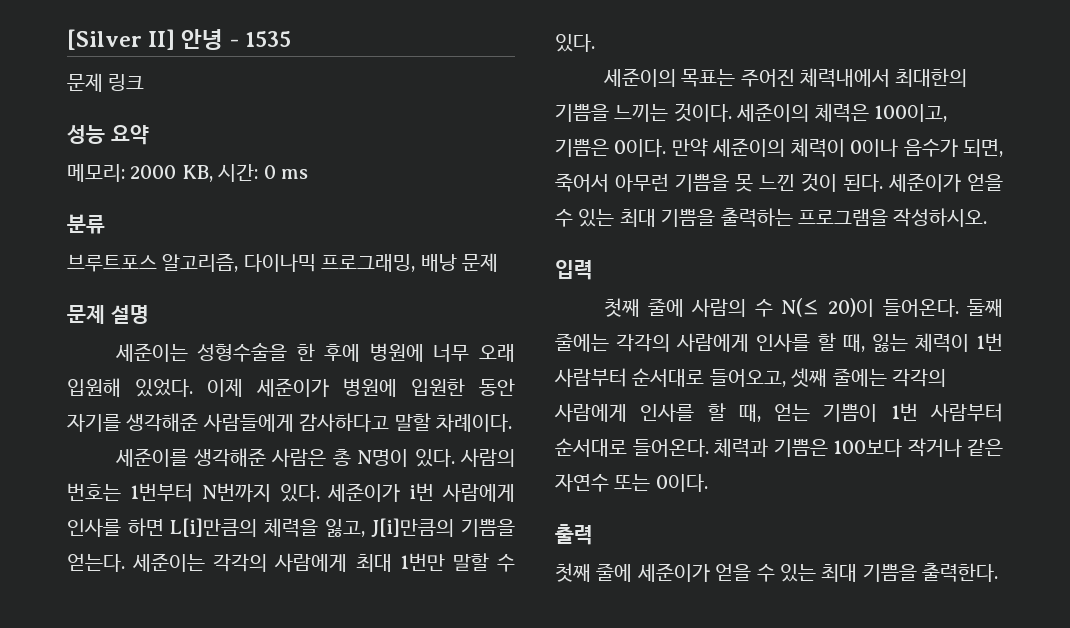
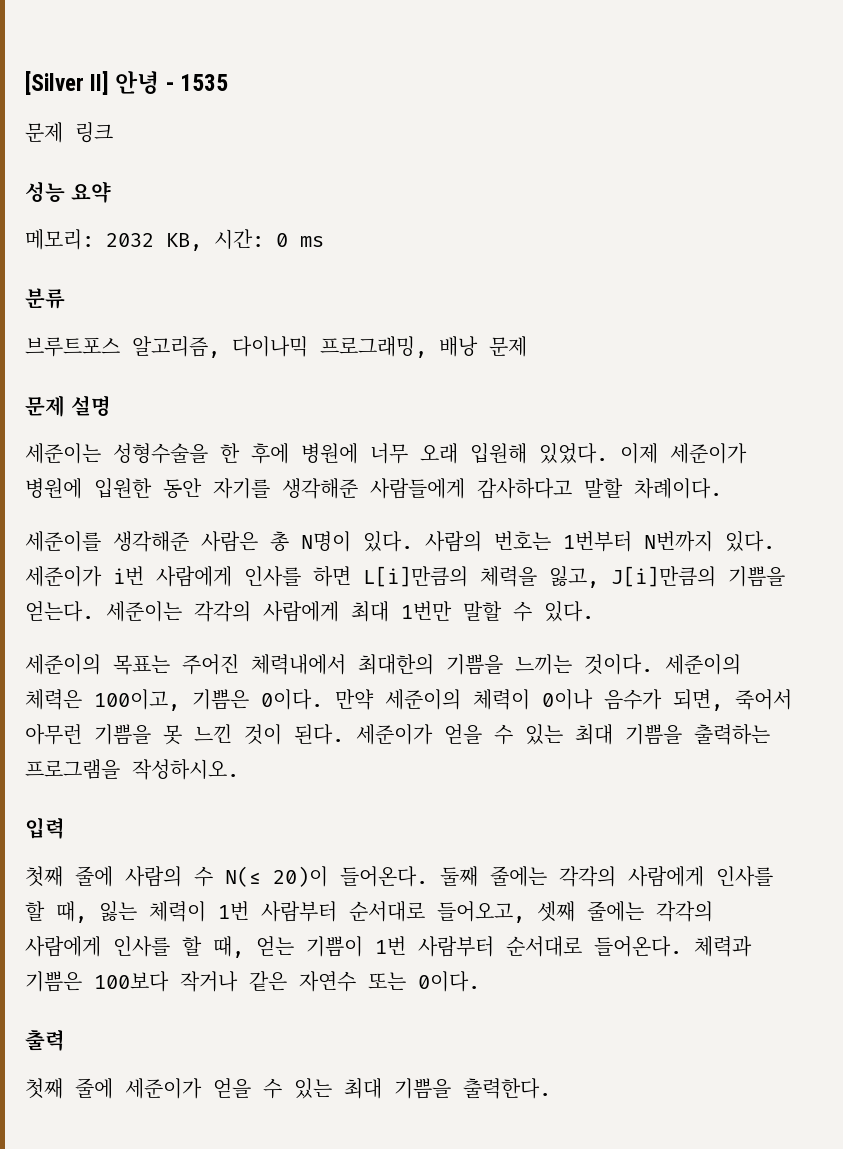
[130,165,177,179] 2000 -> [106,233,154,247] 2032

